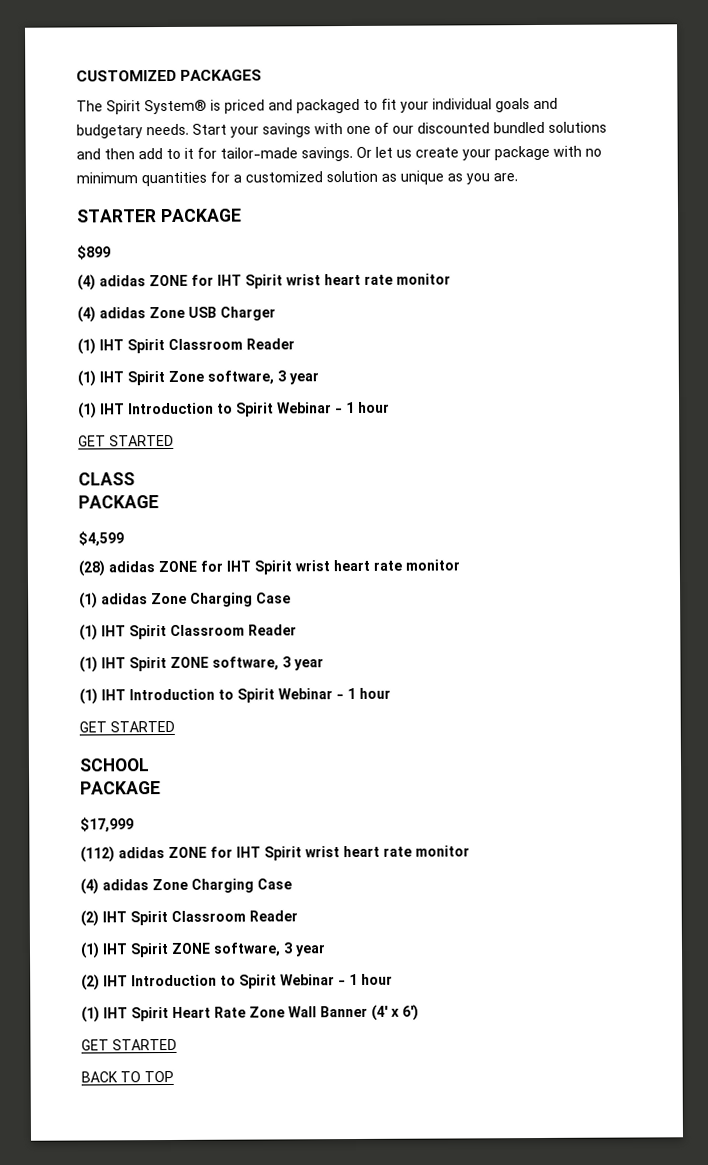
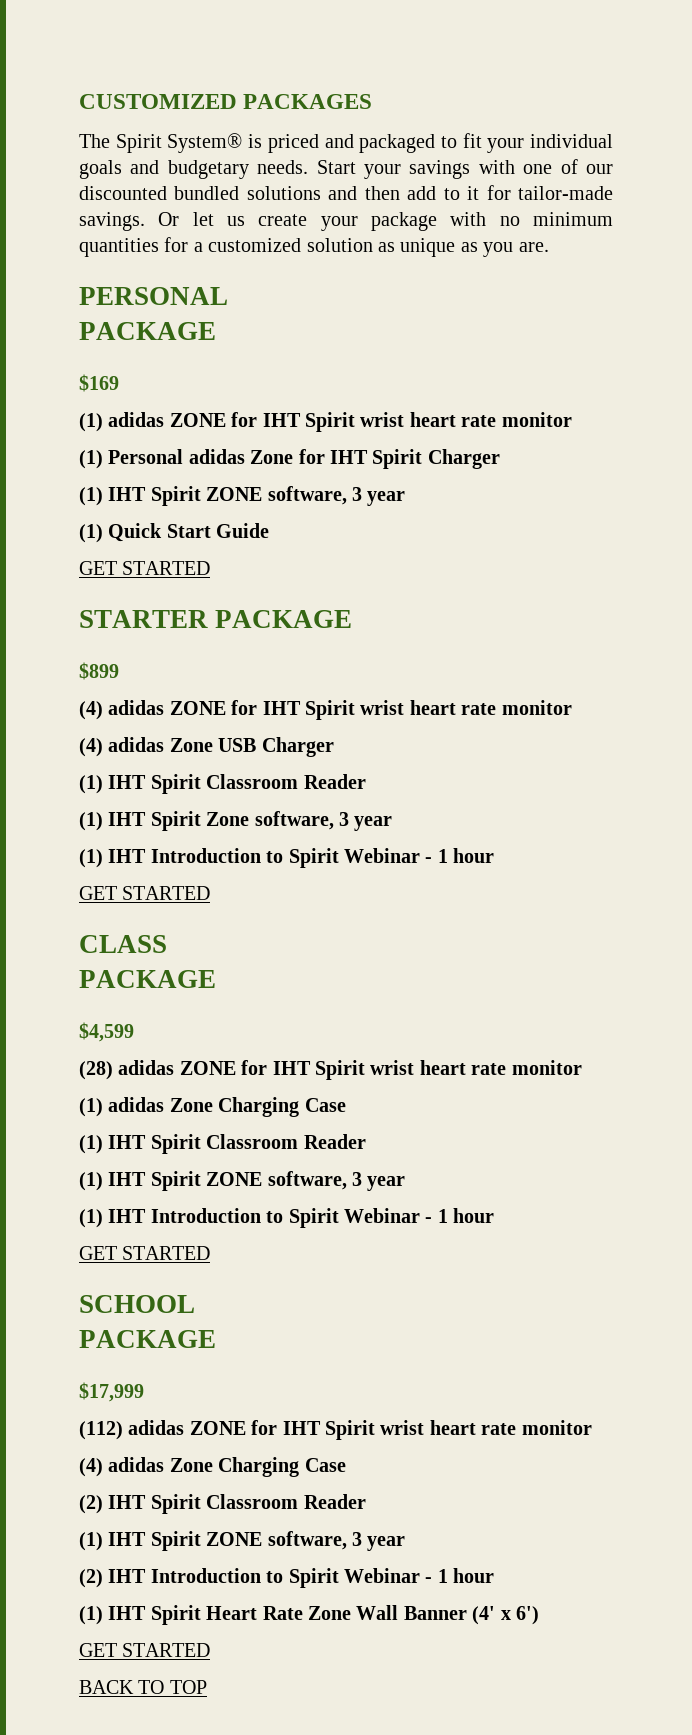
(518, 177) none -> [79,287,228,305] [79,322,216,340] [79,374,119,392] [79,412,572,432] [79,449,500,469] [79,486,406,506] [79,523,270,543] [79,561,211,575] // PERSONAL // PACKAGE // $169 // (1) adidas ZONE for IHT Spirit wrist heart rate monitor // (1) Personal adidas Zone for IHT Spirit Charger // (1) IHT Spirit ZONE software, 3 year // (1) Quick Start Guide // GET STARTED

